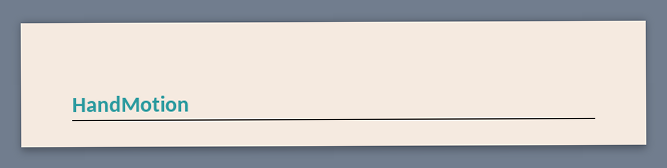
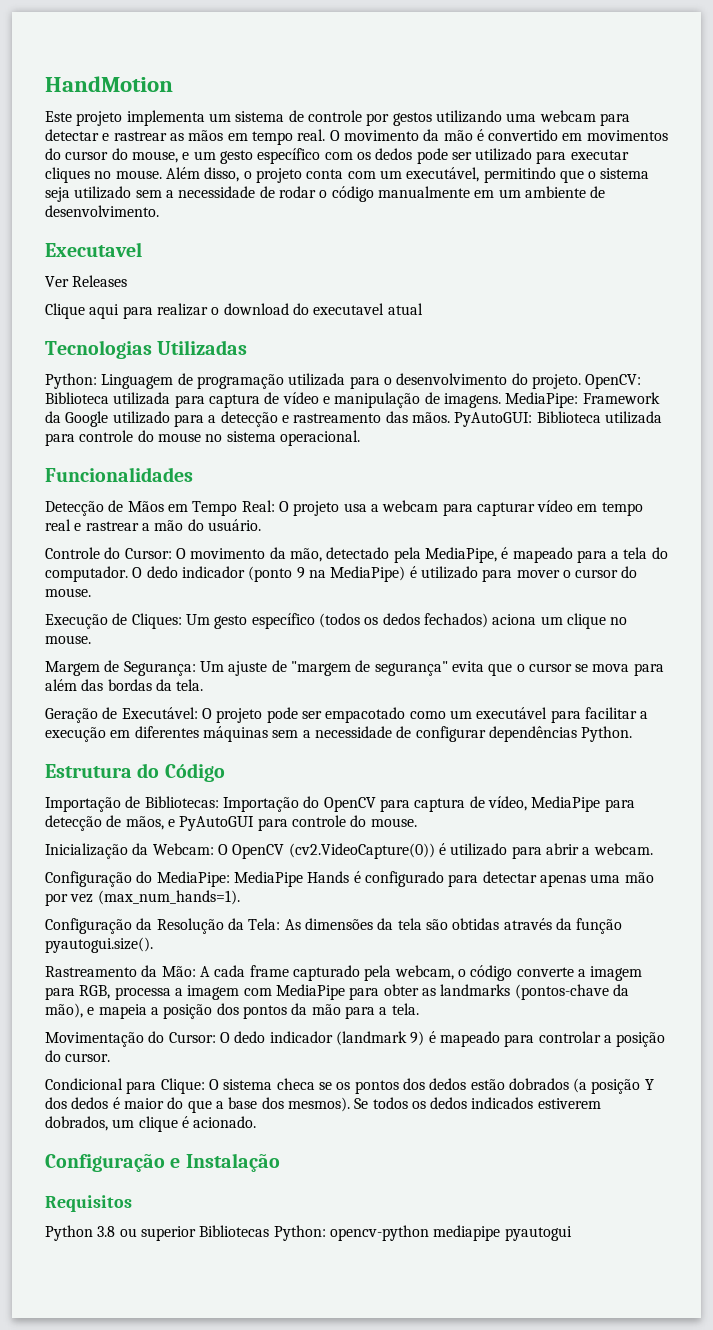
(190, 104) none -> [45,110,630,126] [45,129,668,145] [45,148,629,164] [45,167,650,183] [45,186,606,202] [45,205,159,217] [45,242,142,257] [45,275,128,287] [45,303,423,319] [45,340,248,359] [45,373,642,389] [45,392,660,408] [45,411,662,427] [45,430,360,446] [45,467,193,482] [45,500,643,516] [45,519,261,531] [45,547,668,563] [45,566,638,582] [45,588,91,597] [45,613,628,629] [45,635,91,644] [45,660,664,676] [45,679,204,691] [45,707,649,723] [45,726,633,742] [45,763,225,782] [45,796,635,812] [45,815,417,831] [45,843,653,859] [45,871,654,887] [45,890,240,906] [45,918,623,934] [45,937,153,953] [45,965,643,981] [45,984,629,1000] [45,1003,419,1019] [45,1031,666,1047] [45,1050,111,1062] [45,1078,654,1094] [45,1097,601,1113] [45,1116,257,1132] [45,1153,280,1172] [45,1195,132,1212] [45,1225,572,1241] // Este projeto implementa um sistema de controle por gestos utilizando uma webcam para detectar e rastrear as mãos em tempo real. O movimento da mão é convertido em movimentos do cursor do mouse, e um gesto específico com os dedos pode ser utilizado para executar cliques no mouse. Além disso, o projeto conta com um executável, permitindo que o sistema seja utilizado sem a necessidade de rodar o código manualmente em um ambiente de desenvolvimento. // Executavel // Ver Releases // Clique aqui para realizar o download do executavel atual // Tecnologias Utilizadas // Python: Linguagem de programação utilizada para o desenvolvimento do projeto. OpenCV: Biblioteca utilizada para captura de vídeo e manipulação de imagens. MediaPipe: Framework da Google utilizado para a detecção e rastreamento das mãos. PyAutoGUI: Biblioteca utilizada para controle do mouse no sistema operacional. // Funcionalidades // Detecção de Mãos em Tempo Real: O projeto usa a webcam para capturar vídeo em tempo real e rastrear a mão do usuário. // Controle do Cursor: O movimento da mão, detectado pela MediaPipe, é mapeado para a tela do computador. O dedo indicador (ponto 9 na MediaPipe) é utilizado para mover o cursor do mouse. // Execução de Cliques: Um gesto específico (todos os dedos fechados) aciona um clique no mouse. // Margem de Segurança: Um ajuste de "margem de segurança" evita que o cursor se mova para além das bordas da tela. // Geração de Executável: O projeto pode ser empacotado como um executável para facilitar a execução em diferentes máquinas sem a necessidade de configurar dependências Python. // Estrutura do Código // Importação de Bibliotecas: Importação do OpenCV para captura de vídeo, MediaPipe para detecção de mãos, e PyAutoGUI para controle do mouse. // Inicialização da Webcam: O OpenCV (cv2.VideoCapture(0)) é utilizado para abrir a webcam. // Configuração do MediaPipe: MediaPipe Hands é configurado para detectar apenas uma mão por vez (max_num_hands=1). // Configuração da Resolução da Tela: As dimensões da tela são obtidas através da função pyautogui.size(). // Rastreamento da Mão: A cada frame capturado pela webcam, o código converte a imagem para RGB, processa a imagem com MediaPipe para obter as landmarks (pontos-chave da mão), e mapeia a posição dos pontos da mão para a tela. // Movimentação do Cursor: O dedo indicador (landmark 9) é mapeado para controlar a posição do cursor. // Condicional para Clique: O sistema checa se os pontos dos dedos estão dobrados (a posição Y dos dedos é maior do que a base dos mesmos). Se todos os dedos indicados estiverem dobrados, um clique é acionado. // Configuração e Instalação // Requisitos // Python 3.8 ou superior Bibliotecas Python: opencv-python mediapipe pyautogui

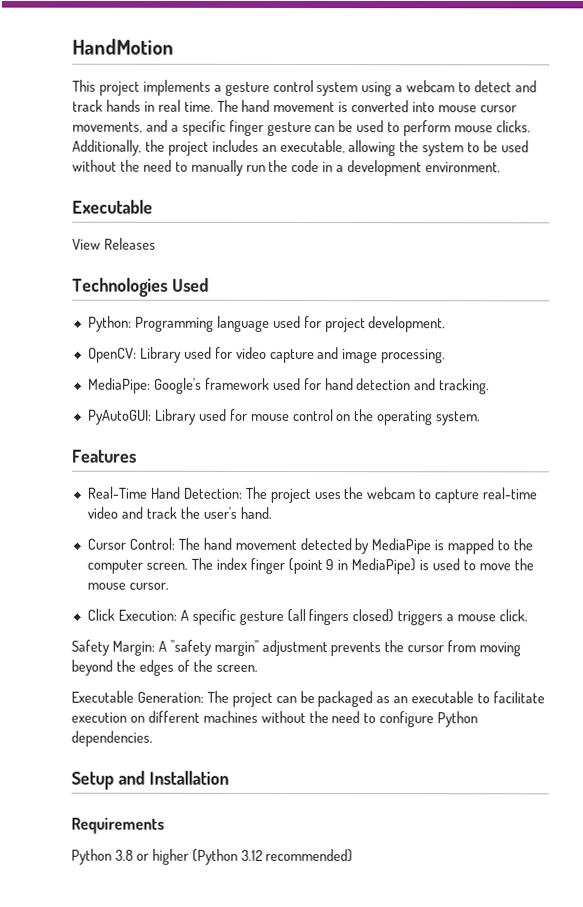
[45,110,630,126] [45,129,668,145] [45,148,629,164] [45,167,650,183] [45,186,606,202] [45,205,159,217] [45,242,142,257] [45,275,128,287] [45,303,423,319] [45,340,248,359] [45,373,642,389] [45,392,660,408] [45,411,662,427] [45,430,360,446] [45,467,193,482] [45,500,643,516] [45,519,261,531] [45,547,668,563] [45,566,638,582] [45,588,91,597] [45,613,628,629] [45,635,91,644] [45,660,664,676] [45,679,204,691] [45,707,649,723] [45,726,633,742] [45,763,225,782] [45,796,635,812] [45,815,417,831] [45,843,653,859] [45,871,654,887] [45,890,240,906] [45,918,623,934] [45,937,153,953] [45,965,643,981] [45,984,629,1000] [45,1003,419,1019] [45,1031,666,1047] [45,1050,111,1062] [45,1078,654,1094] [45,1097,601,1113] [45,1116,257,1132] [45,1153,280,1172] [45,1195,132,1212] [45,1225,572,1241] Este projeto implementa um sistema de controle por gestos utilizando uma webcam para detectar e rastrear as mãos em tempo real. O movimento da mão é convertido em movimentos do cursor do mouse, e um gesto específico com os dedos pode ser utilizado para executar cliques no mouse. Além disso, o projeto conta com um executável, permitindo que o sistema seja utilizado sem a necessidade de rodar o código manualmente em um ambiente de desenvolvimento. // Executavel // Ver Releases // Clique aqui para realizar o download do executavel atual // Tecnologias Utilizadas // Python: Linguagem de programação utilizada para o desenvolvimento do projeto. OpenCV: Biblioteca utilizada para captura de vídeo e manipulação de imagens. MediaPipe: Framework da Google utilizado para a detecção e rastreamento das mãos. PyAutoGUI: Biblioteca utilizada para controle do mouse no sistema operacional. // Funcionalidades // Detecção de Mãos em Tempo Real: O projeto usa a webcam para capturar vídeo em tempo real e rastrear a mão do usuário. // Controle do Cursor: O movimento da mão, detectado pela MediaPipe, é mapeado para a tela do computador. O dedo indicador (ponto 9 na MediaPipe) é utilizado para mover o cursor do mouse. // Execução de Cliques: Um gesto específico (todos os dedos fechados) aciona um clique no mouse. // Margem de Segurança: Um ajuste de "margem de segurança" evita que o cursor se mova para além das bordas da tela. // Geração de Executável: O projeto pode ser empacotado como um executável para facilitar a execução em diferentes máquinas sem a necessidade de configurar dependências Python. // Estrutura do Código // Importação de Bibliotecas: Importação do OpenCV para captura de vídeo, MediaPipe para detecção de mãos, e PyAutoGUI para controle do mouse. // Inicialização da Webcam: O OpenCV (cv2.VideoCapture(0)) é utilizado para abrir a webcam. // Configuração do MediaPipe: MediaPipe Hands é configurado para detectar apenas uma mão por vez (max_num_hands=1). // Configuração da Resolução da Tela: As dimensões da tela são obtidas através da função pyautogui.size(). // Rastreamento da Mão: A cada frame capturado pela webcam, o código converte a imagem para RGB, processa a imagem com MediaPipe para obter as landmarks (pontos-chave da mão), e mapeia a posição dos pontos da mão para a tela. // Movimentação do Cursor: O dedo indicador (landmark 9) é mapeado para controlar a posição do cursor. // Condicional para Clique: O sistema checa se os pontos dos dedos estão dobrados (a posição Y dos dedos é maior do que a base dos mesmos). Se todos os dedos indicados estiverem dobrados, um clique é acionado. // Configuração e Instalação // Requisitos // Python 3.8 ou superior Bibliotecas Python: opencv-python mediapipe pyautogui -> [72,79,537,97] [72,99,517,113] [72,119,531,137] [72,139,530,157] [72,159,502,177] [72,199,153,214] [72,237,156,250] [72,277,209,297] [87,315,447,333] [87,346,447,364] [87,377,491,395] [87,408,482,426] [71,449,137,463] [86,486,538,504] [86,506,272,519] [86,537,534,555] [86,557,534,575] [86,582,169,590] [86,608,529,626] [71,639,522,657] [71,659,258,676] [71,690,546,708] [71,710,479,728] [71,730,153,747] [71,770,229,790] [71,817,165,834] [71,848,354,865] This project implements a gesture control system using a webcam to detect and track hands in real time. The hand movement is converted into mouse cursor movements, and a specific finger gesture can be used to perform mouse clicks. Additionally, the project includes an executable, allowing the system to be used without the need to manually run the code in a development environment. // Executable // View Releases // Technologies Used // Python: Programming language used for project development. // OpenCV: Library used for video capture and image processing. // MediaPipe: Google's framework used for hand detection and tracking. // PyAutoGUI: Library used for mouse control on the operating system. // Features // Real-Time Hand Detection: The project uses the webcam to capture real-time video and track the user's hand. // Cursor Control: The hand movement detected by MediaPipe is mapped to the computer screen. The index finger (point 9 in MediaPipe) is used to move the mouse cursor. // Click Execution: A specific gesture (all fingers closed) triggers a mouse click. // Safety Margin: A "safety margin" adjustment prevents the cursor from moving beyond the edges of the screen. // Executable Generation: The project can be packaged as an executable to facilitate execution on different machines without the need to configure Python dependencies. // Setup and Installation // Requirements // Python 3.8 or higher (Python 3.12 recommended)

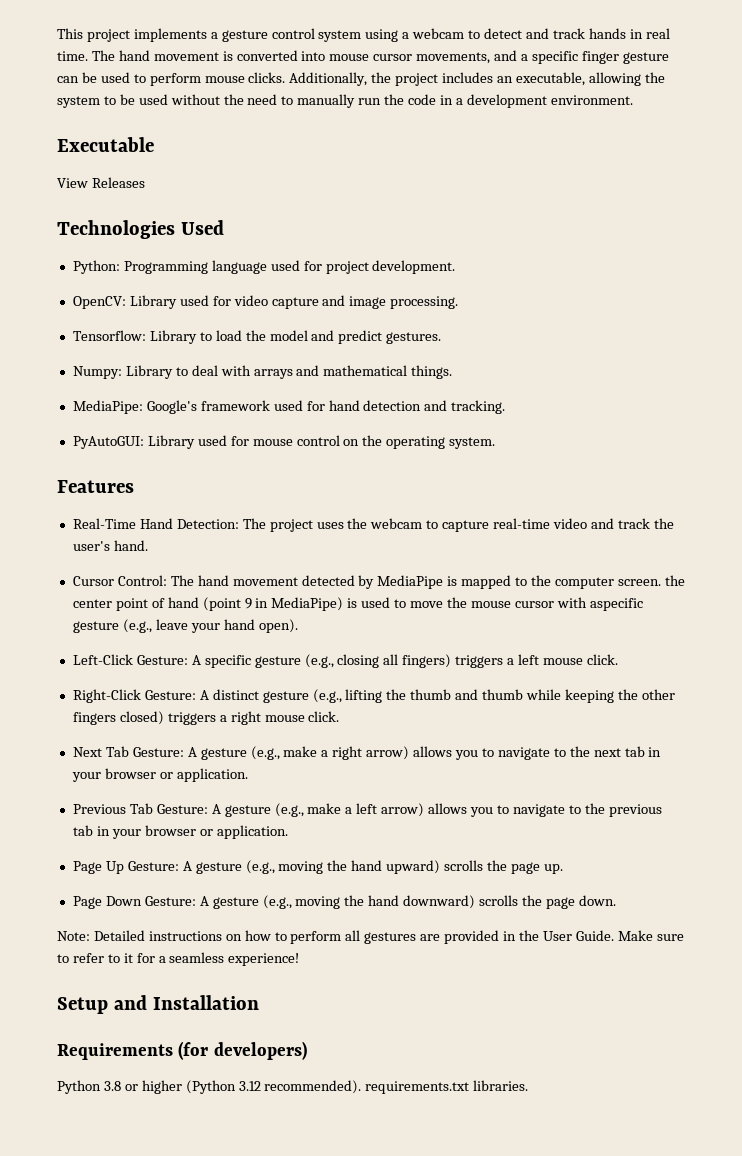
[72,38,174,55] HandMotion // -> (57, 33) none
(447, 356) none -> [72,330,442,344] [72,365,453,379] // Tensorflow: Library to load the model and predict gestures. // Numpy: Library to deal with arrays and mathematical things.
[190,557,285,574] The index finger -> [664,575,685,586] [72,597,199,611] the center point of hand
[128,582,169,590] [86,608,306,625] cursor. // Click Execution: A specific gesture (all -> [514,597,643,611] [72,619,298,633] [72,654,618,668] [72,689,675,703] cursor with aspecific gesture (e.g., leave your hand open). // Left-Click Gesture: A specific gesture (e.g., closing all fingers) triggers a left mouse click. // Right-Click Gesture: A distinct gesture (e.g., lifting the thumb and thumb while keeping the other
[457,609,529,622] [71,639,522,657] [71,659,258,676] [71,690,546,708] [71,710,479,728] [71,730,153,747] mouse click. // Safety Margin: A "safety margin" adjustment prevents the cursor from moving beyond the edges of the screen. // Executable Generation: The project can be packaged as an executable to facilitate execution on different machines without the need to configure Python dependencies. -> [230,711,340,725] [72,746,662,760] [71,768,248,782] [72,803,662,817] [72,825,288,839] [72,860,563,874] [72,895,616,909] [57,930,684,944] [57,952,300,966] right mouse click. // Next Tab Gesture: A gesture (e.g., make a right arrow) allows you to navigate to the next tab in your browser or application. // Previous Tab Gesture: A gesture (e.g., make a left arrow) allows you to navigate to the previous tab in your browser or application. // Page Up Gesture: A gesture (e.g., moving the hand upward) scrolls the page up. // Page Down Gesture: A gesture (e.g., moving the hand downward) scrolls the page down. // Note: Detailed instructions on how to perform all gestures are provided in the User Guide. Make sure to refer to it for a seamless experience!
(165, 825) none -> [178,1041,307,1060] (for developers)
[265,848,354,863] recommended) -> [264,1080,529,1094] recommended). requirements.txt libraries.

